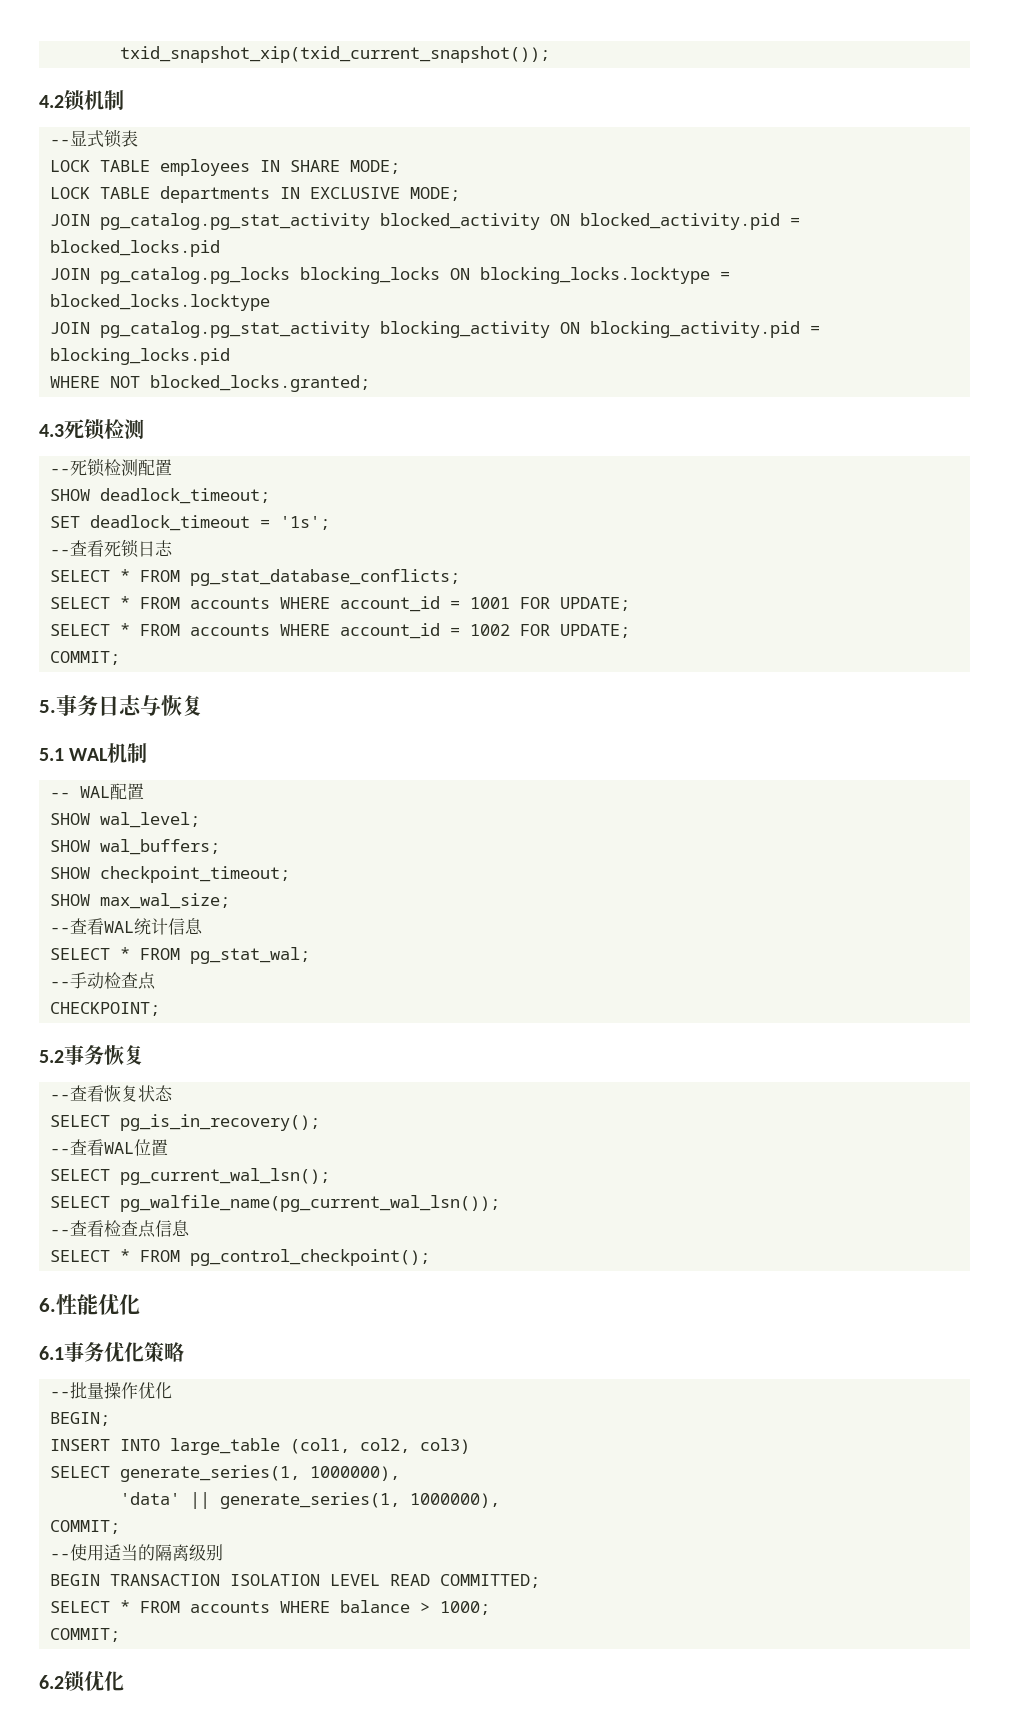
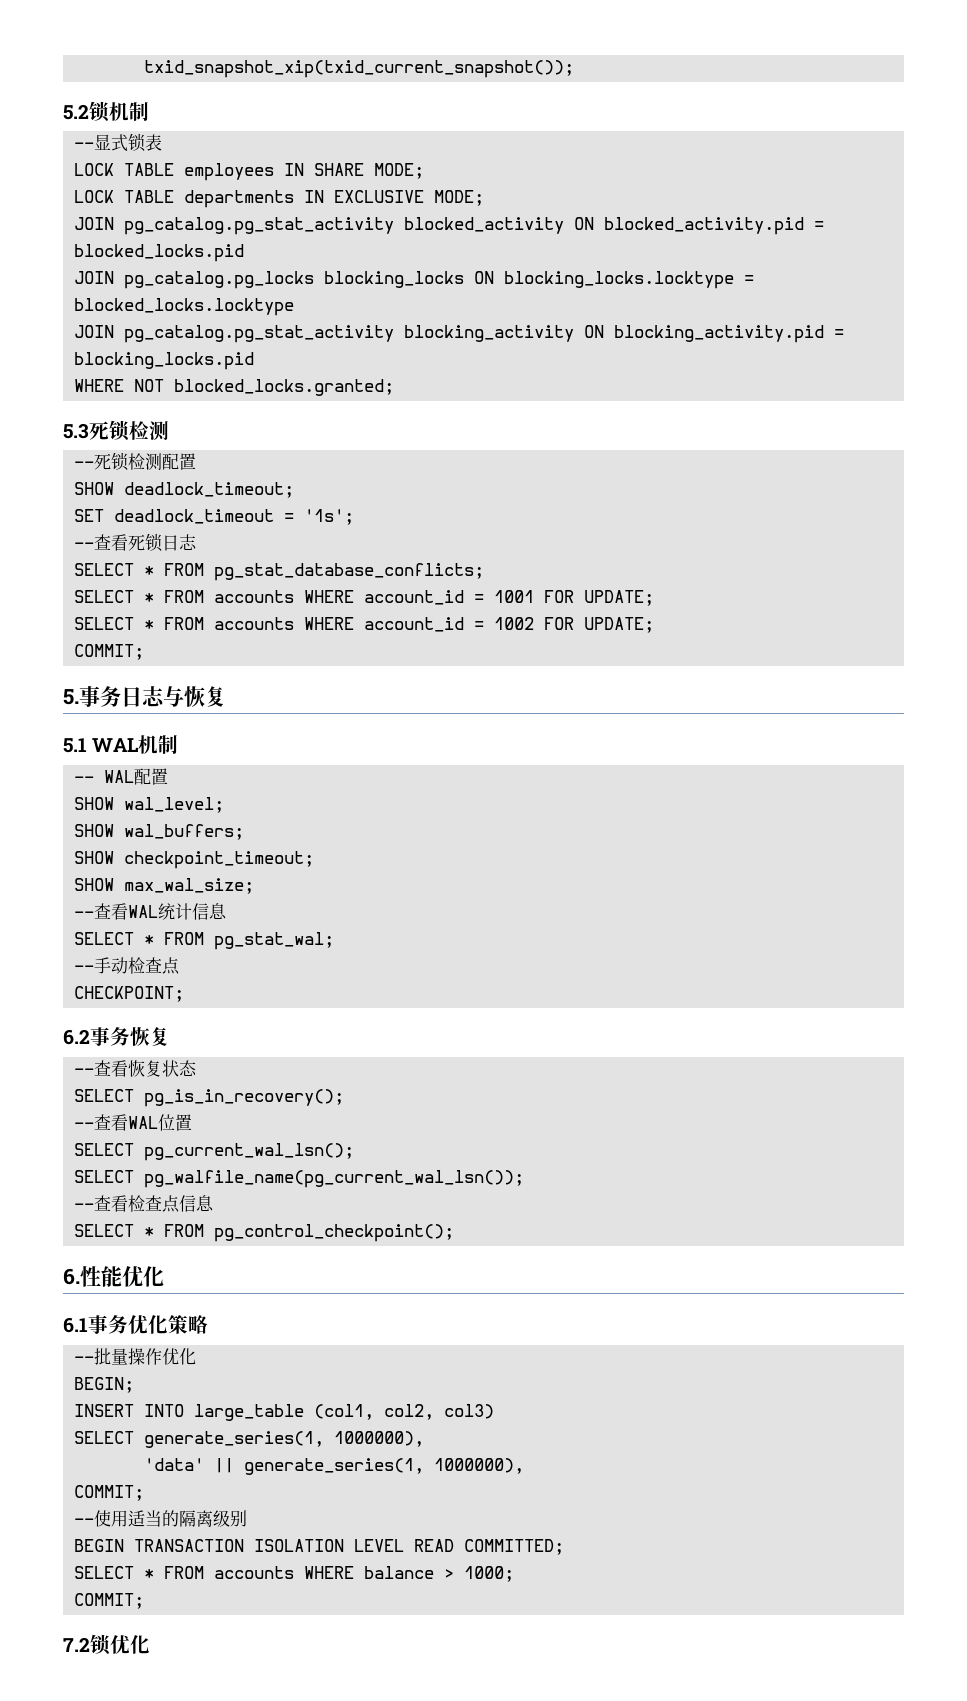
[39,95,64,108] 4.2 -> [63,104,89,120] 5.2
[39,424,64,437] 4.3 -> [63,423,89,439] 5.3
[39,1050,64,1063] 5.2 -> [63,1029,90,1045] 6.2
[39,1675,64,1689] 6.2 -> [63,1637,90,1652] 7.2

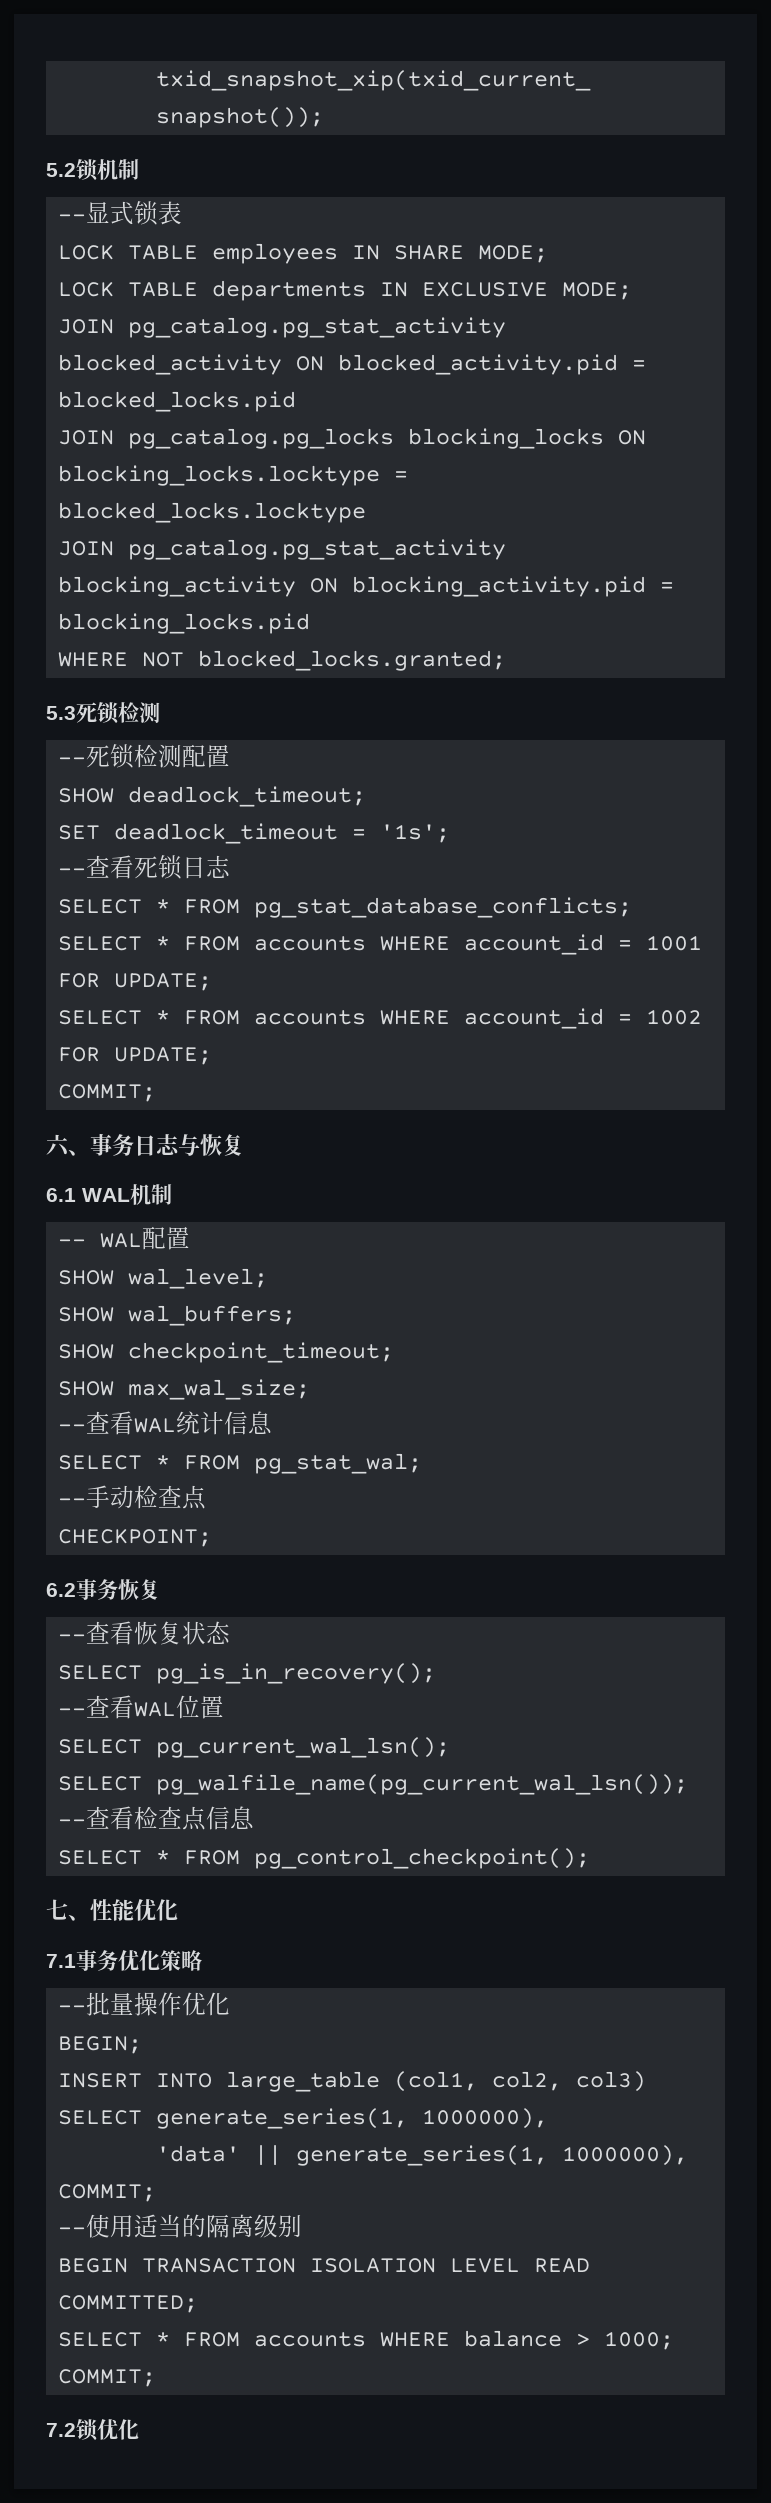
[63,689,79,705] 5. -> [46,1134,90,1157] 六、
[63,738,87,753] 5.1 -> [46,1188,76,1202] 6.1
[63,1268,80,1285] 6. -> [46,1899,90,1921] 七、
[63,1317,88,1333] 6.1 -> [46,1954,76,1968] 7.1

